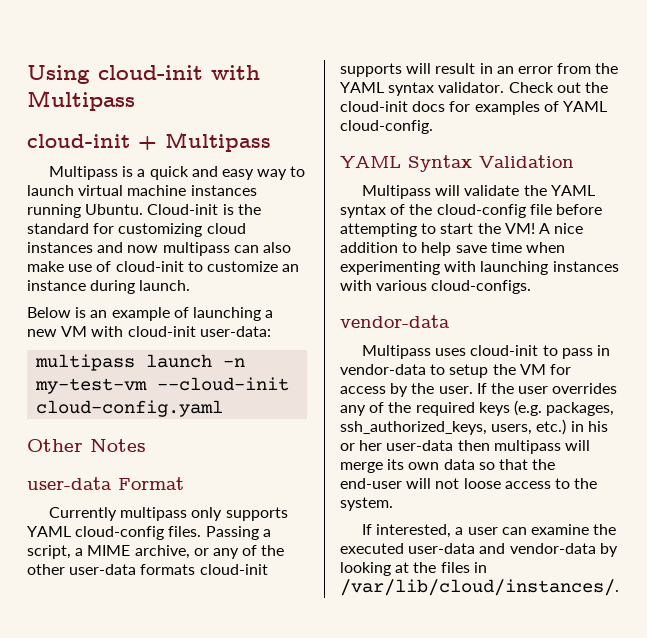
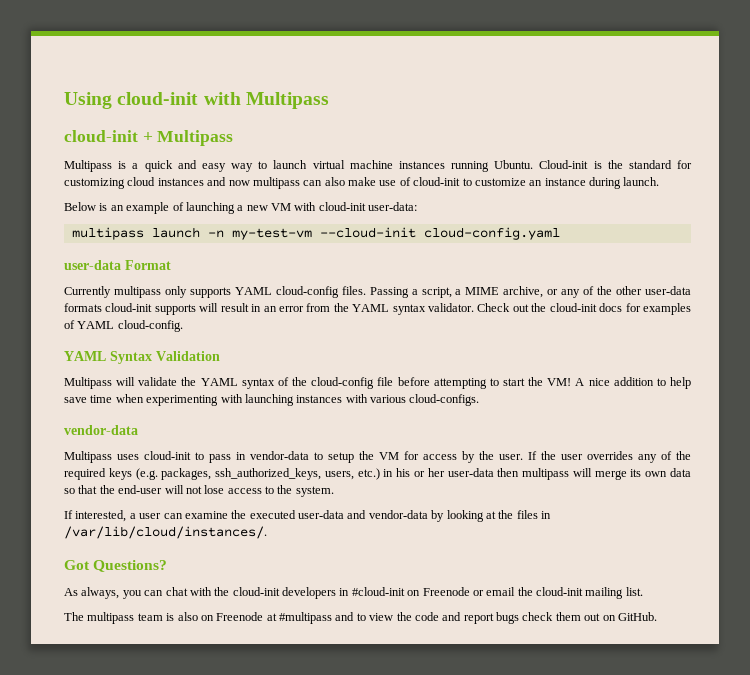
[27,439,146,452] // Other Notes -> (560, 233) none
[463,478,501,489] loose -> [204,485,225,494] lose
(619, 587) none -> [64,560,168,572] [64,587,643,599] [64,612,657,624] // Got Questions? // As always, you can chat with the cloud-init developers in #cloud-init on Freenode or email the cloud-init mailing list. // The multipass team is also on Freenode at #multipass and to view the code and report bugs check them out on GitHub.

